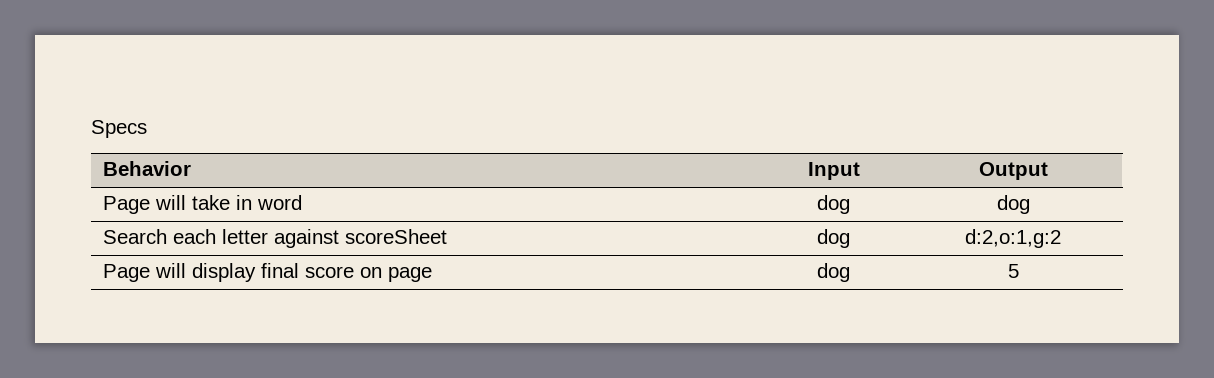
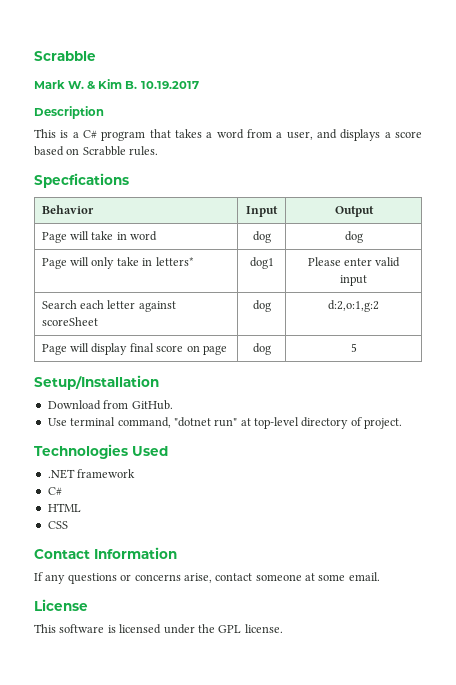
[91,120,147,138] Specs -> [34,51,96,61] [34,79,199,89] [34,106,104,119] [34,129,422,141] [34,146,159,156] [34,173,129,188] Scrabble // Mark W. & Kim B. 10.19.2017 // Description // This is a C# program that takes a word from a user, and displays a score based on Scrabble rules. // Specfications
(1030, 204) none -> [41,257,194,269] [249,257,274,269] [307,257,401,267] [340,275,367,286] // Page will only take in letters* | dog1 | Please enter valid input
(1019, 271) none -> [34,375,159,390] [47,400,173,410] [47,417,403,429] [34,444,168,459] [47,469,136,479] [47,487,62,495] [47,503,81,512] [47,521,68,529] [34,547,177,559] [34,572,380,584] [34,599,88,611] [34,624,283,634] // Setup/Installation // Download from GitHub. // Use terminal command, "dotnet run" at top-level directory of project. // Technologies Used // .NET framework // C# // HTML // CSS // Contact Information // If any questions or concerns arise, contact someone at some email. // License // This software is licensed under the GPL license.

